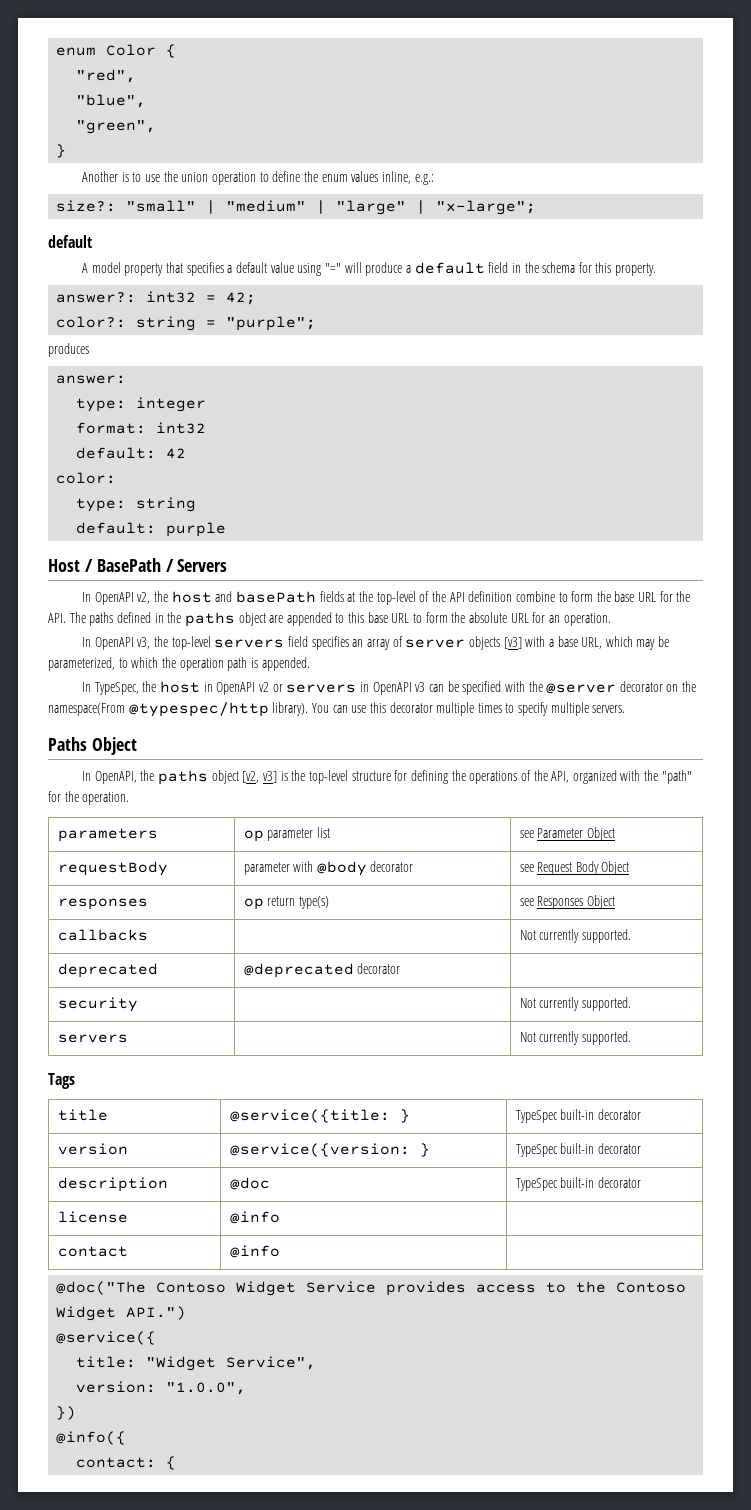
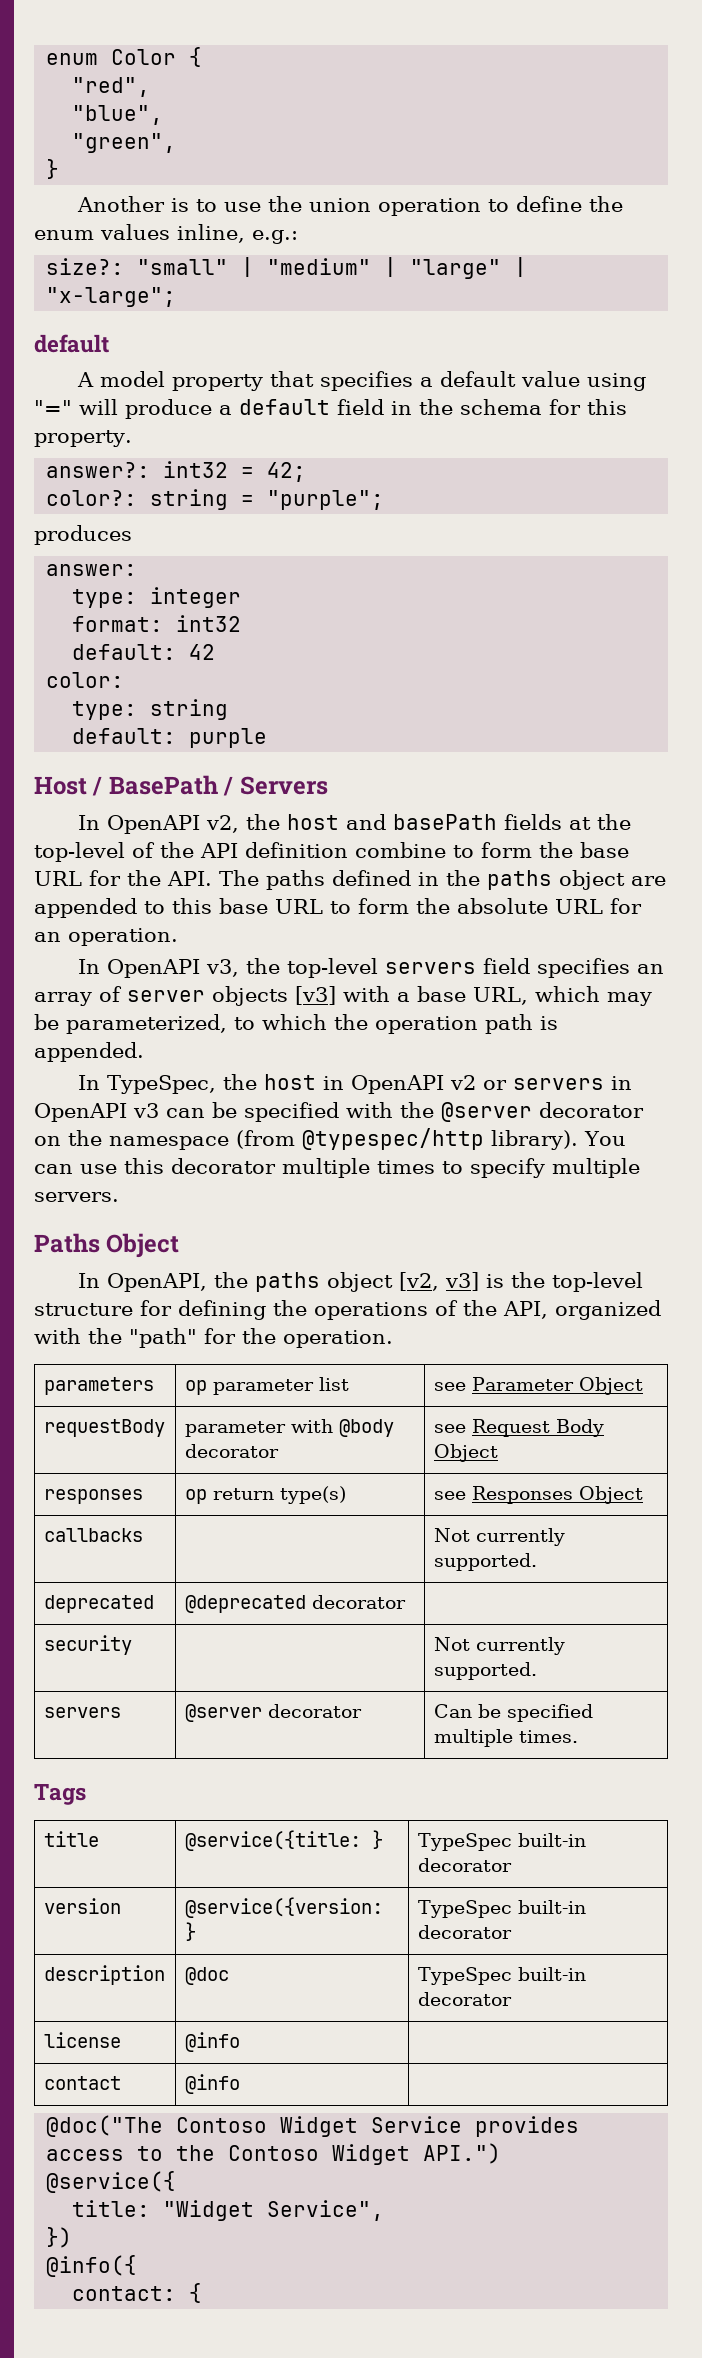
[48,703,125,716] namespace(From -> [109,1130,295,1150] namespace (from
[519,1031,631,1045] | Not currently supported. -> [184,1704,362,1722] [433,1704,593,1722] [433,1729,578,1747] @server decorator | Can be specified multiple times.
[76,1381,247,1395] // version: "1.0.0", -> (385, 2210) none

